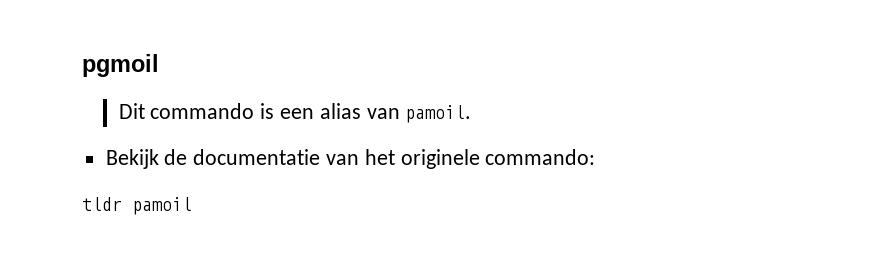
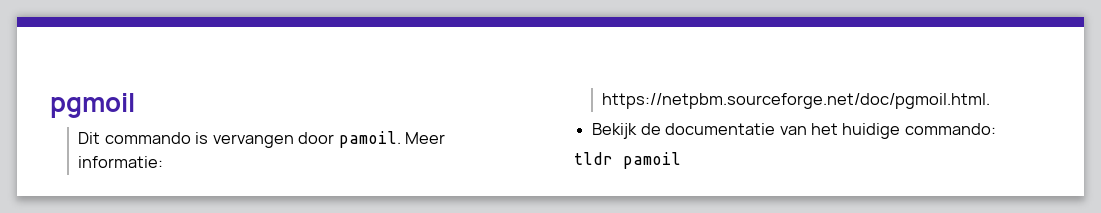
[279,103,472,123] een alias van pamoil. -> [212,131,446,148] [78,156,164,168] [602,93,991,109] vervangen door pamoil. Meer informatie: https://netpbm.sourceforge.net/doc/pgmoil.html.
[400,149,480,169] originele -> [842,123,901,139] huidige

